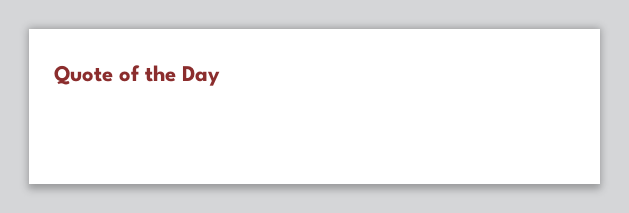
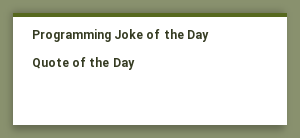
(54, 75) none -> [32,29,209,42] Programming Joke of the Day //

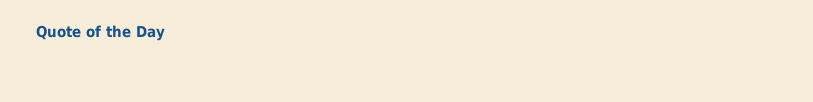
[32,29,209,42] Programming Joke of the Day // -> (36, 32) none

